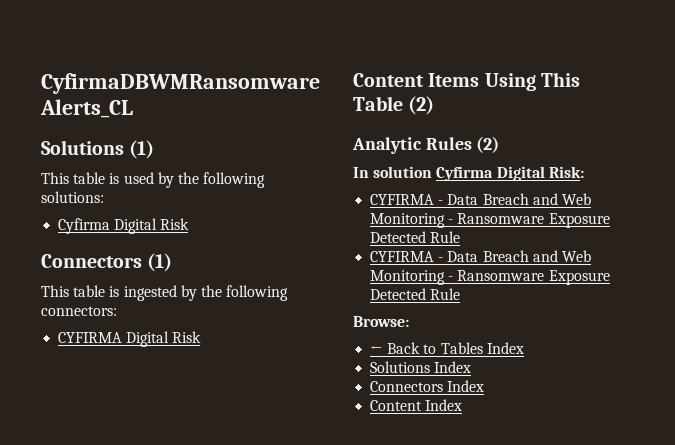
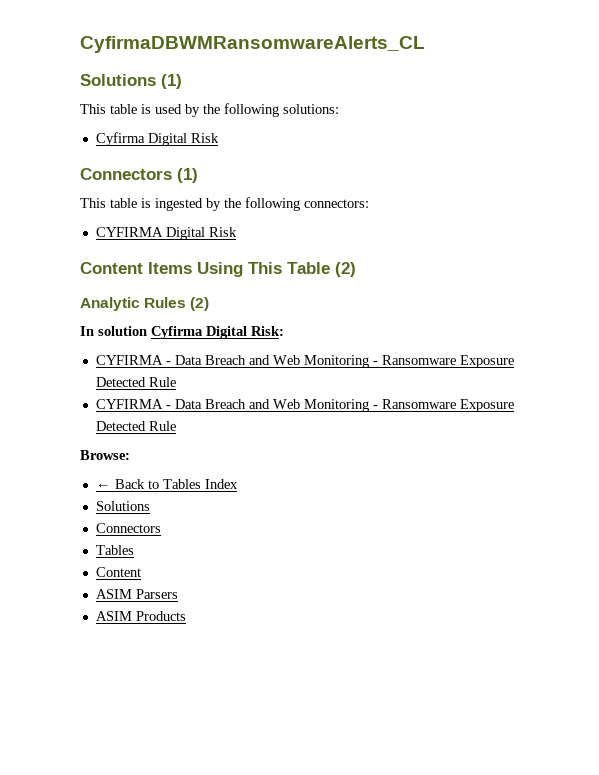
[434,361,472,373] [370,380,485,392] [370,399,463,411] Index // Connectors Index // Content Index -> [95,523,161,533] [95,545,134,555] [95,567,141,577] [95,589,178,599] [95,611,186,621] // Connectors // Tables // Content // ASIM Parsers // ASIM Products

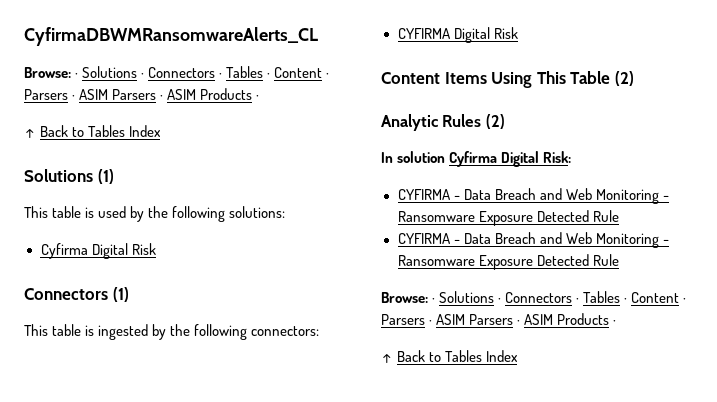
(425, 44) none -> [24,66,330,78] [24,88,260,100] [24,125,162,138] // Browse: · Solutions · Connectors · Tables · Content · Parsers · ASIM Parsers · ASIM Products · // ↑ Back to Tables Index
[95,479,238,489] [95,501,150,511] [95,523,161,533] [95,545,134,555] [95,567,141,577] [95,589,178,599] [95,611,186,621] // ← Back to Tables Index // Solutions // Connectors // Tables // Content // ASIM Parsers // ASIM Products -> [432,291,687,303] [381,313,617,325] [381,350,519,363] · Solutions · Connectors · Tables · Content · Parsers · ASIM Parsers · ASIM Products · // ↑ Back to Tables Index

